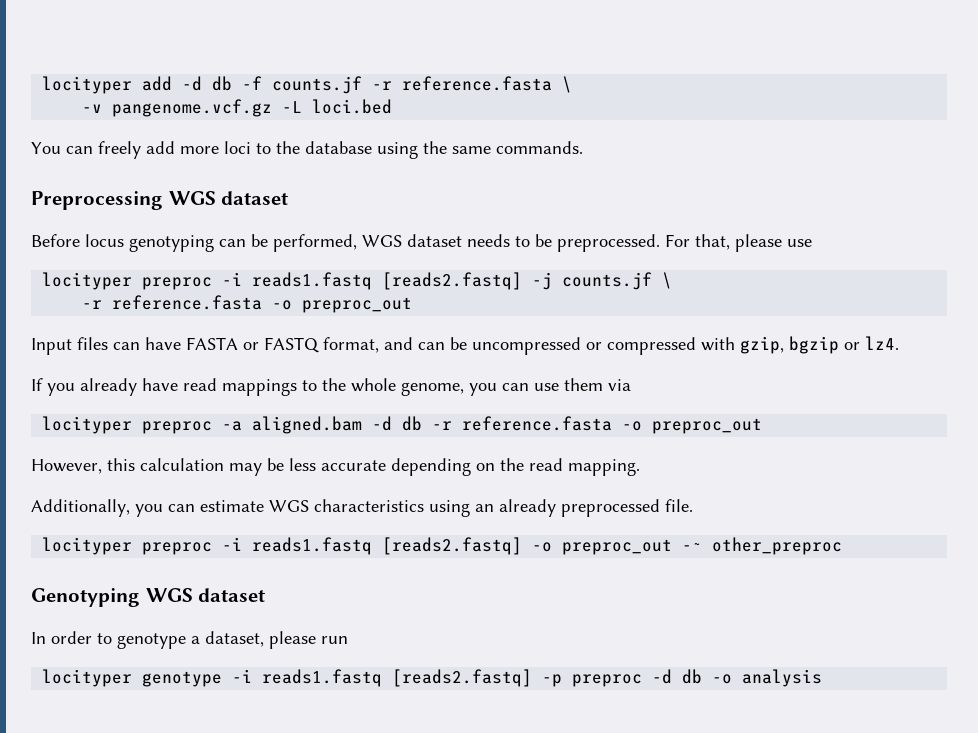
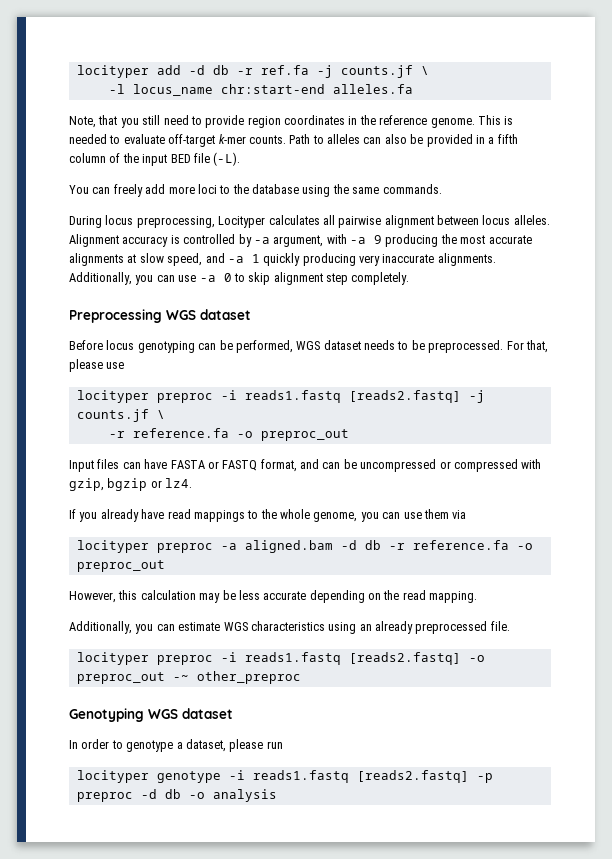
[242,76,573,94] [82,99,393,117] -f counts.jf -r reference.fasta \ // -v pangenome.vcf.gz -L loci.bed -> [236,65,429,78] [108,84,413,96] [69,115,514,128] [69,134,518,147] [69,152,241,166] -r ref.fa -j counts.jf \ // -l locus_name chr:start-end alleles.fa // Note, that you still need to provide region coordinates in the reference genome. This is needed to evaluate off-target k-mer counts. Path to alleles can also be provided in a fifth column of the input BED file (-L).
(583, 147) none -> [69,215,550,228] [69,234,532,247] [69,253,496,266] [69,272,410,285] // During locus preprocessing, Locityper calculates all pairwise alignment between locus alleles. Alignment accuracy is controlled by -a argument, with -a 9 producing the most accurate alignments at slow speed, and -a 1 quickly producing very inaccurate alignments. Additionally, you can use -a 0 to skip alignment step completely.
[112,295,263,310] reference.fasta -> [132,428,229,438] reference.fa
[462,416,613,431] reference.fasta -> [412,540,509,550] reference.fa

